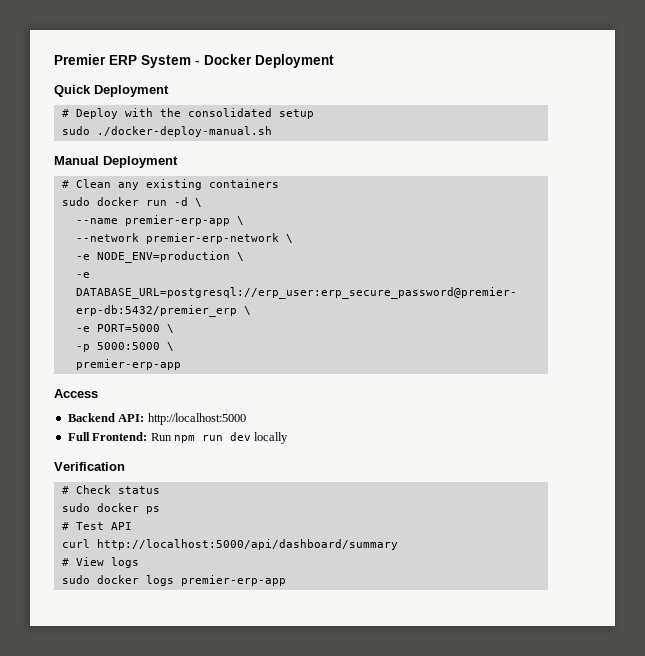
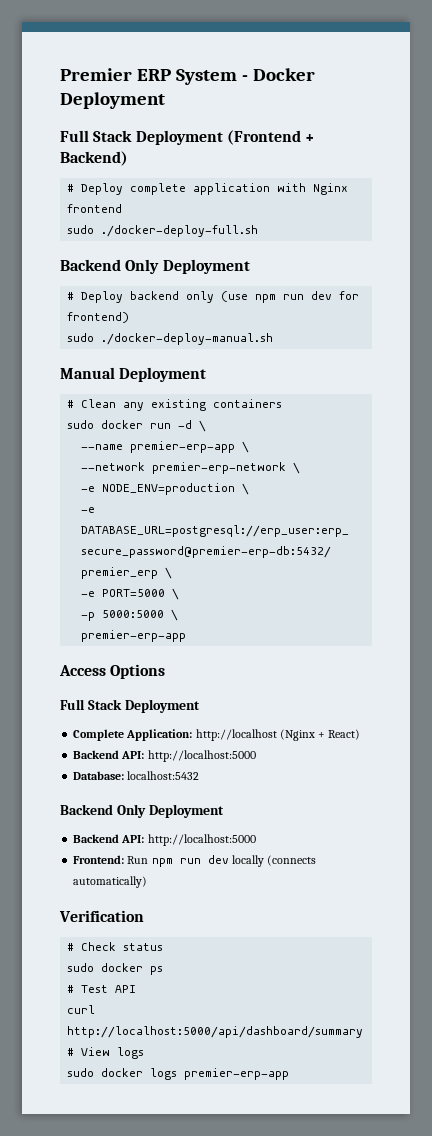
[54,85,169,97] [61,108,314,119] Quick Deployment // # Deploy with the consolidated setup -> [60,130,315,145] [60,151,128,166] [67,183,349,195] [67,204,123,213] [67,225,259,237] [60,259,250,274] [67,291,360,303] [67,312,130,323] Full Stack Deployment (Frontend + Backend) // # Deploy complete application with Nginx frontend // sudo ./docker-deploy-full.sh // Backend Only Deployment // # Deploy backend only (use npm run dev for frontend)
[67,413,246,425] [67,432,90,441] // Backend API: http://localhost:5000 // Full -> [110,664,166,679] [60,699,200,713] [73,729,361,741] [73,750,256,762] [73,771,200,780] [60,804,224,818] [73,834,256,846] Options // Full Stack Deployment // Complete Application: http://localhost (Nginx + React) // Backend API: http://localhost:5000 // Database: localhost:5432 // Backend Only Deployment // Backend API: http://localhost:5000 //
(289, 438) none -> [267,855,317,866] [73,876,148,888] (connects automatically)

